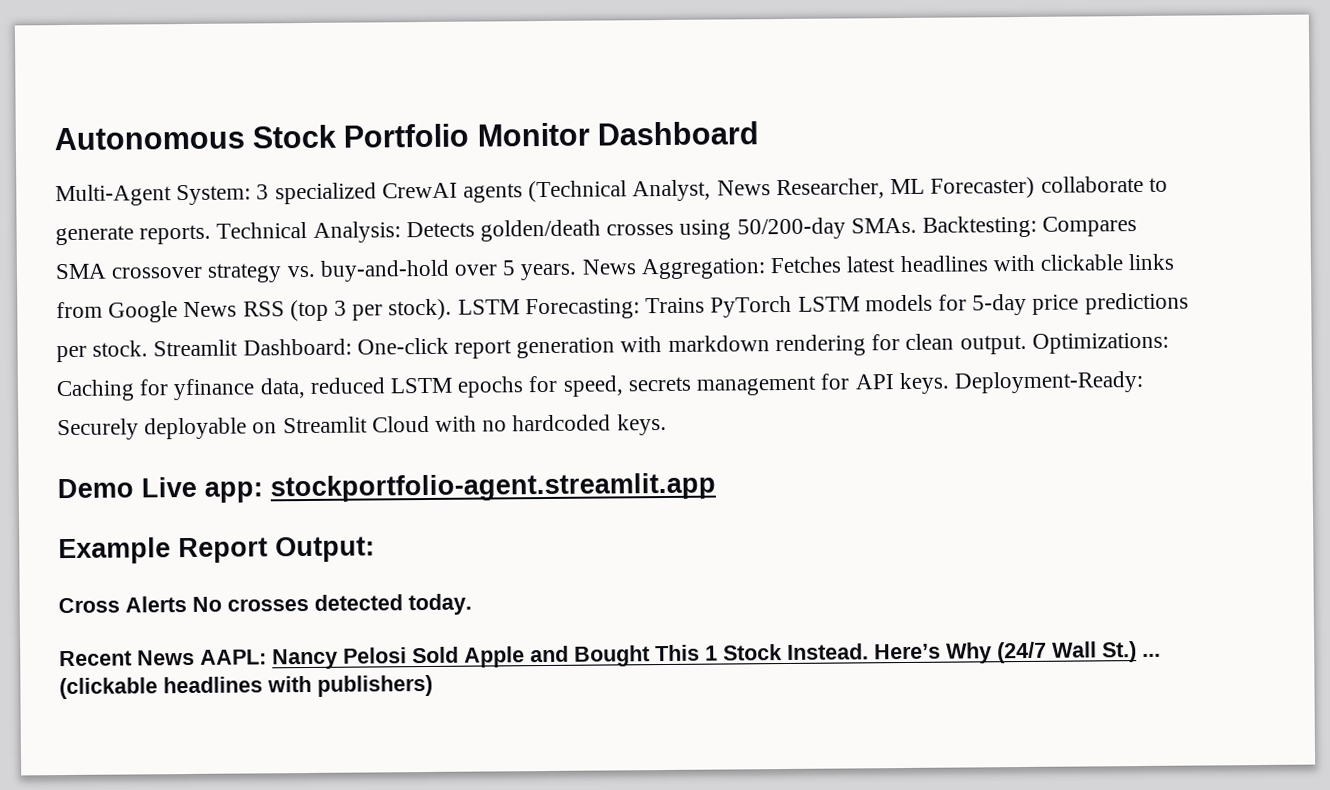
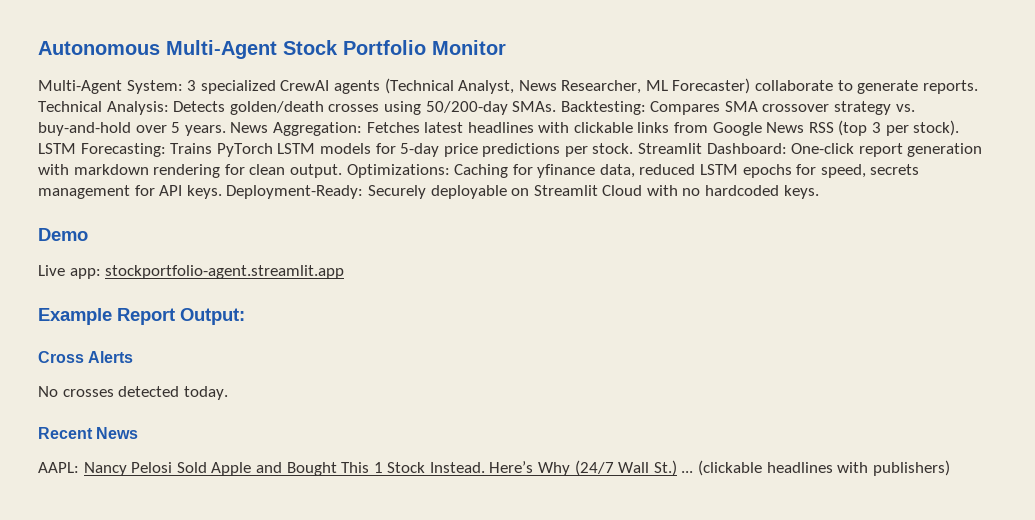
(245, 138) none -> [166,40,277,59] Multi-Agent
[596,121,759,146] Dashboard -> (506, 47) none
(134, 488) none -> (88, 234) //
(187, 604) none -> (134, 357) //
(195, 657) none -> (139, 433) //

